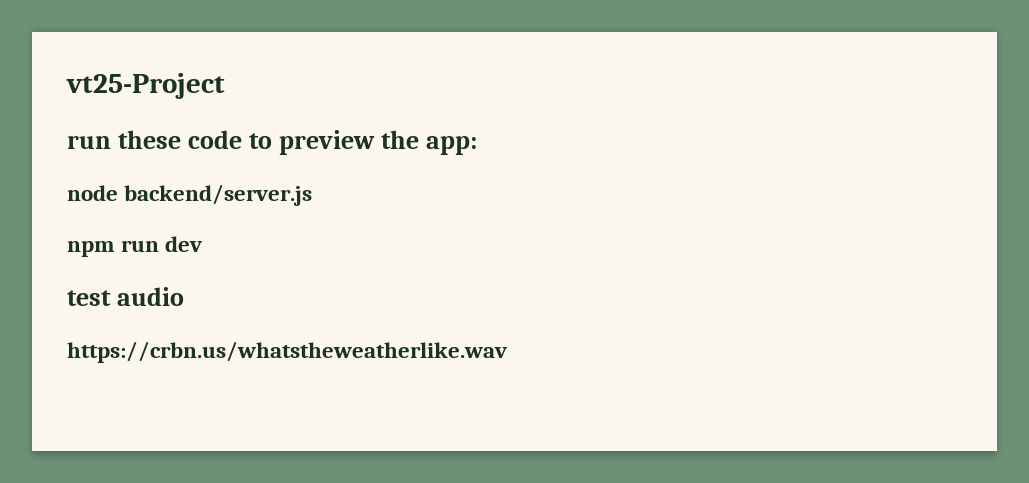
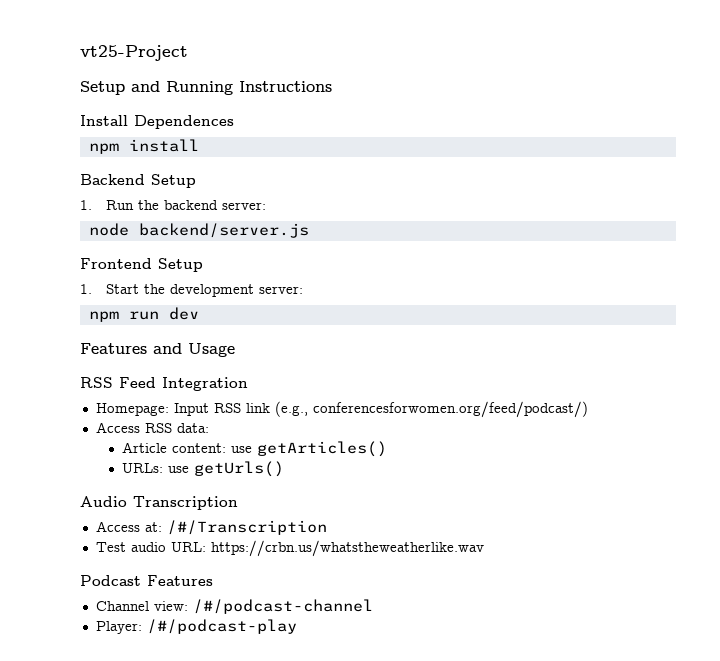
[67,130,478,155] [67,184,313,206] [67,236,203,257] [67,287,185,306] [67,341,507,363] run these code to preview the app: // node backend/server.js // npm run dev // test audio // https://crbn.us/whatstheweatherlike.wav -> [80,81,332,95] [80,115,234,129] [88,139,199,154] [80,174,196,188] [80,200,266,210] [88,223,309,238] [80,258,203,272] [80,284,303,297] [88,307,199,322] [80,343,235,357] [80,377,248,391] [95,401,588,418] [95,422,209,433] [121,441,387,457] [121,461,284,477] [80,496,238,510] [95,520,327,535] [95,540,484,557] [80,575,213,586] [95,599,373,614] [95,619,297,634] Setup and Running Instructions // Install Dependences // npm install // Backend Setup // 1. Run the backend server: // node backend/server.js // Frontend Setup // 1. Start the development server: // npm run dev // Features and Usage // RSS Feed Integration // Homepage: Input RSS link (e.g., conferencesforwomen.org/feed/podcast/) // Access RSS data: // Article content: use getArticles() // URLs: use getUrls() // Audio Transcription // Access at: /#/Transcription // Test audio URL: https://crbn.us/whatstheweatherlike.wav // Podcast Features // Channel view: /#/podcast-channel // Player: /#/podcast-play

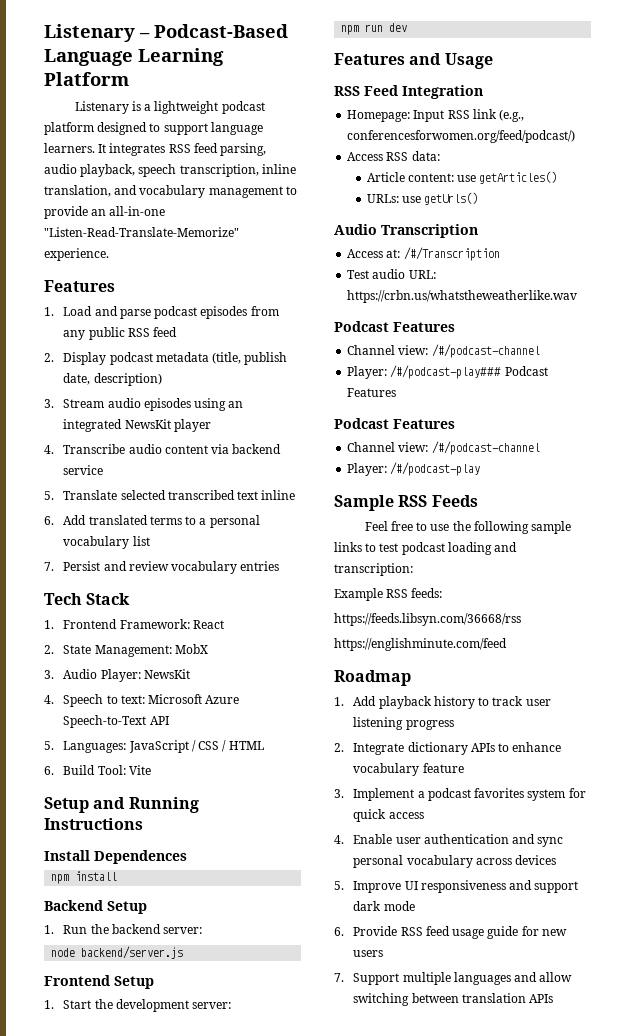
[80,45,188,61] vt25-Project -> [44,24,288,42] [44,48,224,66] [44,72,129,86] [74,101,265,114] [44,122,263,135] [44,143,267,156] [44,164,296,177] [44,185,297,198] [44,206,166,219] [44,227,239,237] [44,248,109,261] [44,280,115,292] [44,306,279,319] [63,327,178,340] [44,352,288,365] [63,373,162,386] [44,398,244,411] [63,419,211,432] [44,444,282,454] [63,465,104,475] [44,490,296,500] [44,515,260,528] [63,536,150,549] [44,561,280,574] [44,593,131,605] [44,619,224,629] [44,644,208,657] [44,669,190,682] [44,694,240,707] [63,715,169,728] [44,740,264,753] [44,765,151,775] Listenary – Podcast-Based Language Learning Platform // Listenary is a lightweight podcast platform designed to support language learners. It integrates RSS feed parsing, audio playback, speech transcription, inline translation, and vocabulary management to provide an all-in-one "Listen-Read-Translate-Memorize" experience. // Features // 1. Load and parse podcast episodes from any public RSS feed // 2. Display podcast metadata (title, publish date, description) // 3. Stream audio episodes using an integrated NewsKit player // 4. Transcribe audio content via backend service // 5. Translate selected transcribed text inline // 6. Add translated terms to a personal vocabulary list // 7. Persist and review vocabulary entries // Tech Stack // 1. Frontend Framework: React // 2. State Management: MobX // 3. Audio Player: NewsKit // 4. Speech to text: Microsoft Azure Speech-to-Text API // 5. Languages: JavaScript / CSS / HTML // 6. Build Tool: Vite
[146,619,297,634] /#/podcast-play -> [390,365,548,379] [347,388,397,397] [334,418,455,429] [347,441,540,455] [347,462,481,476] [334,495,478,511] [364,521,571,534] [334,542,518,555] [334,563,413,576] [334,588,443,601] [334,613,521,626] [334,638,507,651] [334,670,411,686] [334,696,551,709] [353,717,454,730] [334,742,562,755] [353,763,464,776] [334,788,586,801] [353,809,424,822] [334,834,564,847] [353,855,557,868] [334,880,579,893] [353,901,415,911] [334,926,567,939] [353,950,384,957] [334,972,573,985] [353,993,554,1006] /#/podcast-play### Podcast Features // Podcast Features // Channel view: /#/podcast-channel // Player: /#/podcast-play // Sample RSS Feeds // Feel free to use the following sample links to test podcast loading and transcription: // Example RSS feeds: // https://feeds.libsyn.com/36668/rss // https://englishminute.com/feed // Roadmap // 1. Add playback history to track user listening progress // 2. Integrate dictionary APIs to enhance vocabulary feature // 3. Implement a podcast favorites system for quick access // 4. Enable user authentication and sync personal vocabulary across devices // 5. Improve UI responsiveness and support dark mode // 6. Provide RSS feed usage guide for new users // 7. Support multiple languages and allow switching between translation APIs

